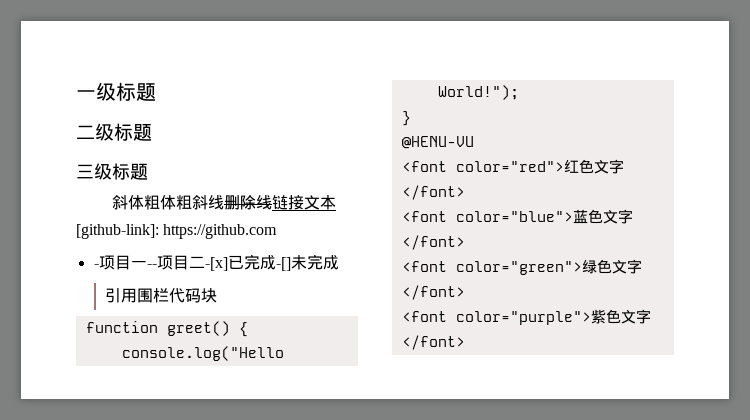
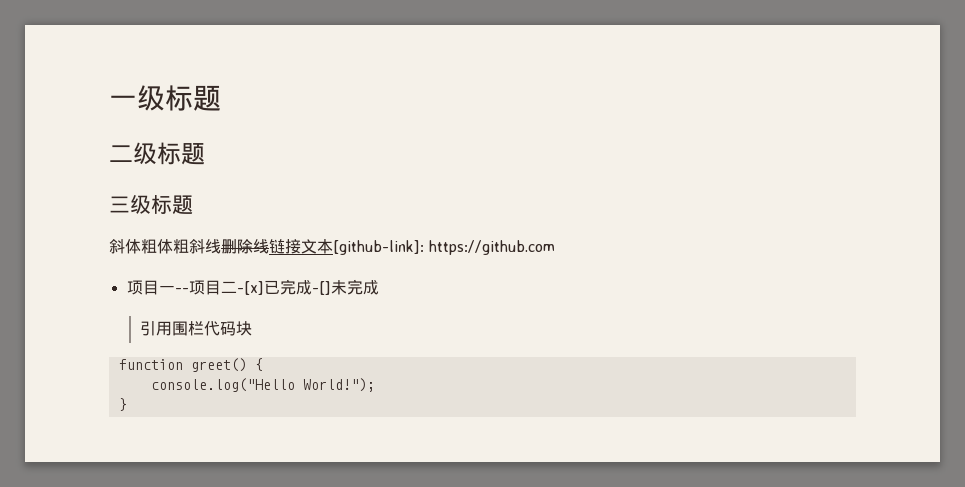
[93,264,99,268] - -> (555, 247) none
[401,136,474,149] [401,159,624,174] [401,185,465,200] [401,209,633,224] [401,235,465,250] [401,259,642,275] [401,285,465,300] [401,309,651,325] [401,335,465,350] // @HENU-VU // <font color="red">红色文字</font> // <font color="blue">蓝色文字</font> // <font color="green">绿色文字</font> // <font color="purple">紫色文字</font> -> (127, 404) none

